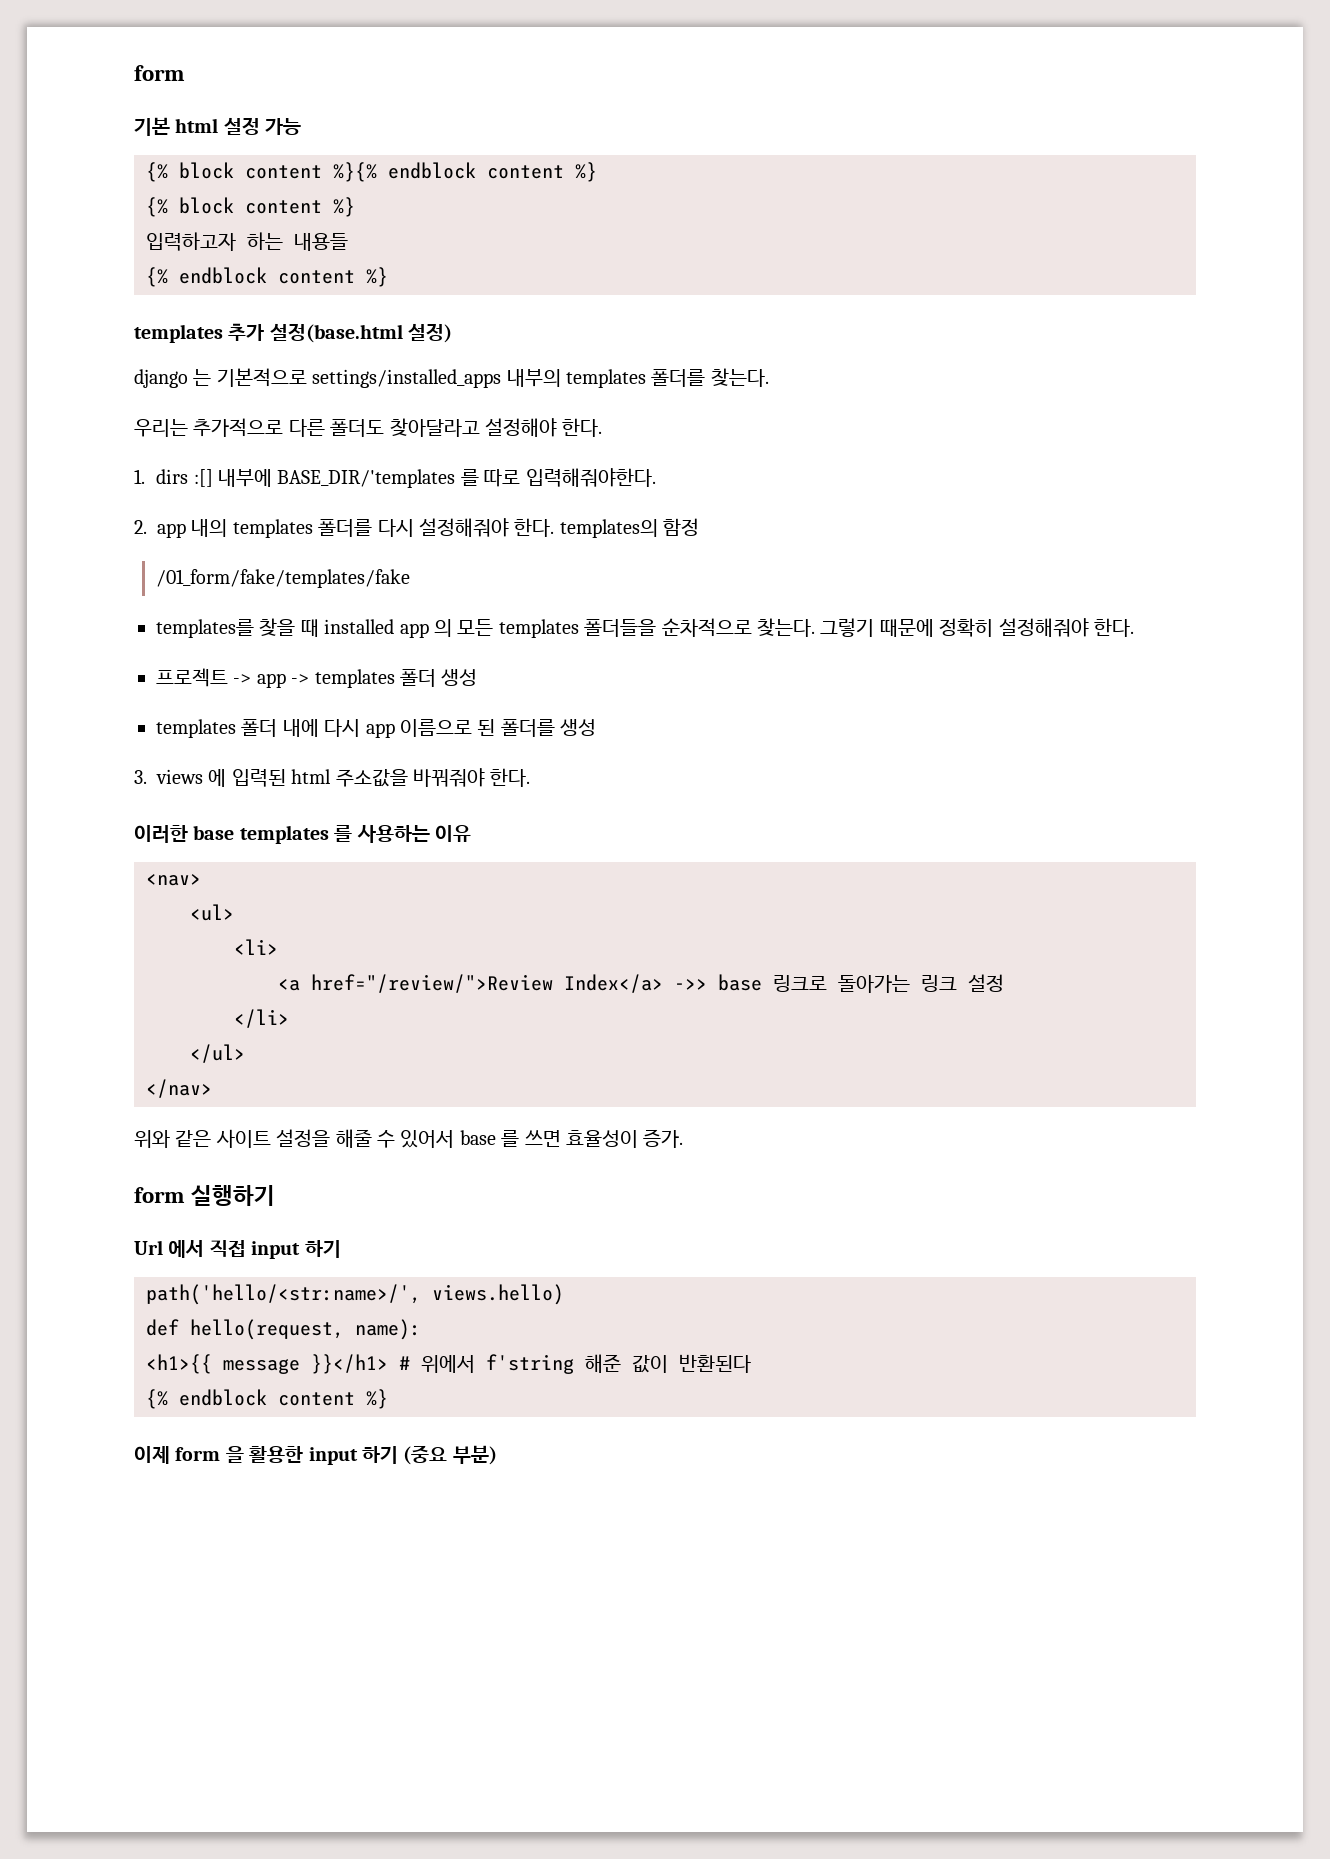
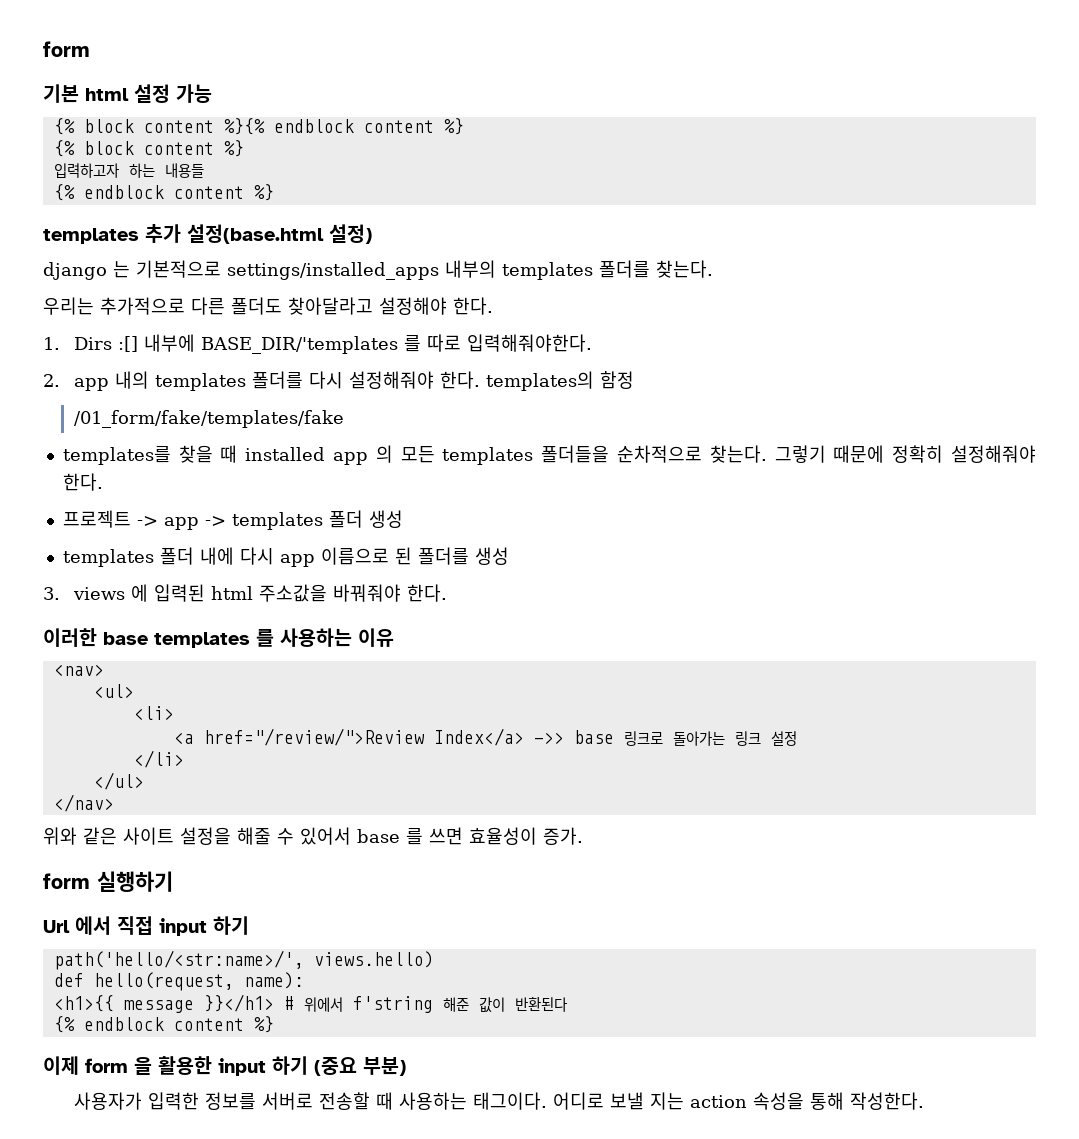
[156,469,189,484] dirs -> [74,337,113,350] Dirs
(497, 1455) none -> [74,1092,925,1110] // 사용자가 입력한 정보를 서버로 전송할 때 사용하는 태그이다. 어디로 보낼 지는 action 속성을 통해 작성한다.

